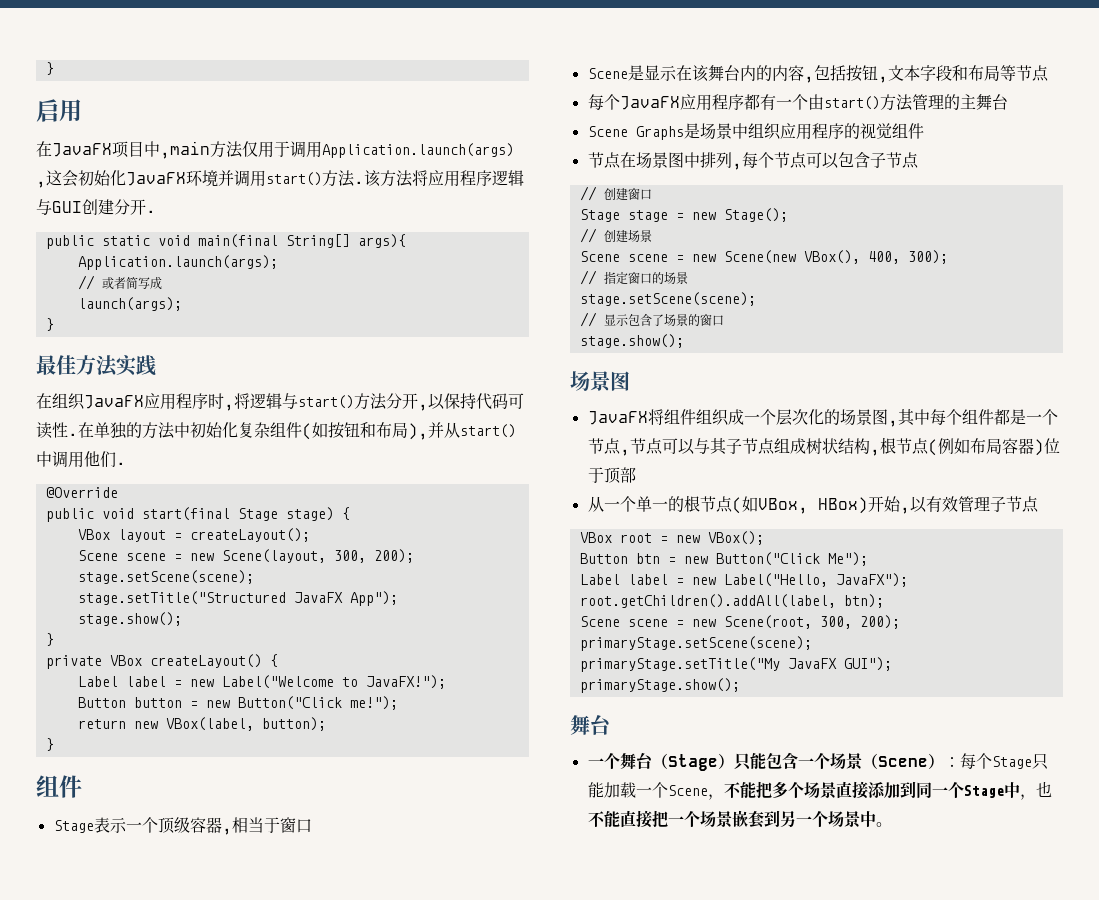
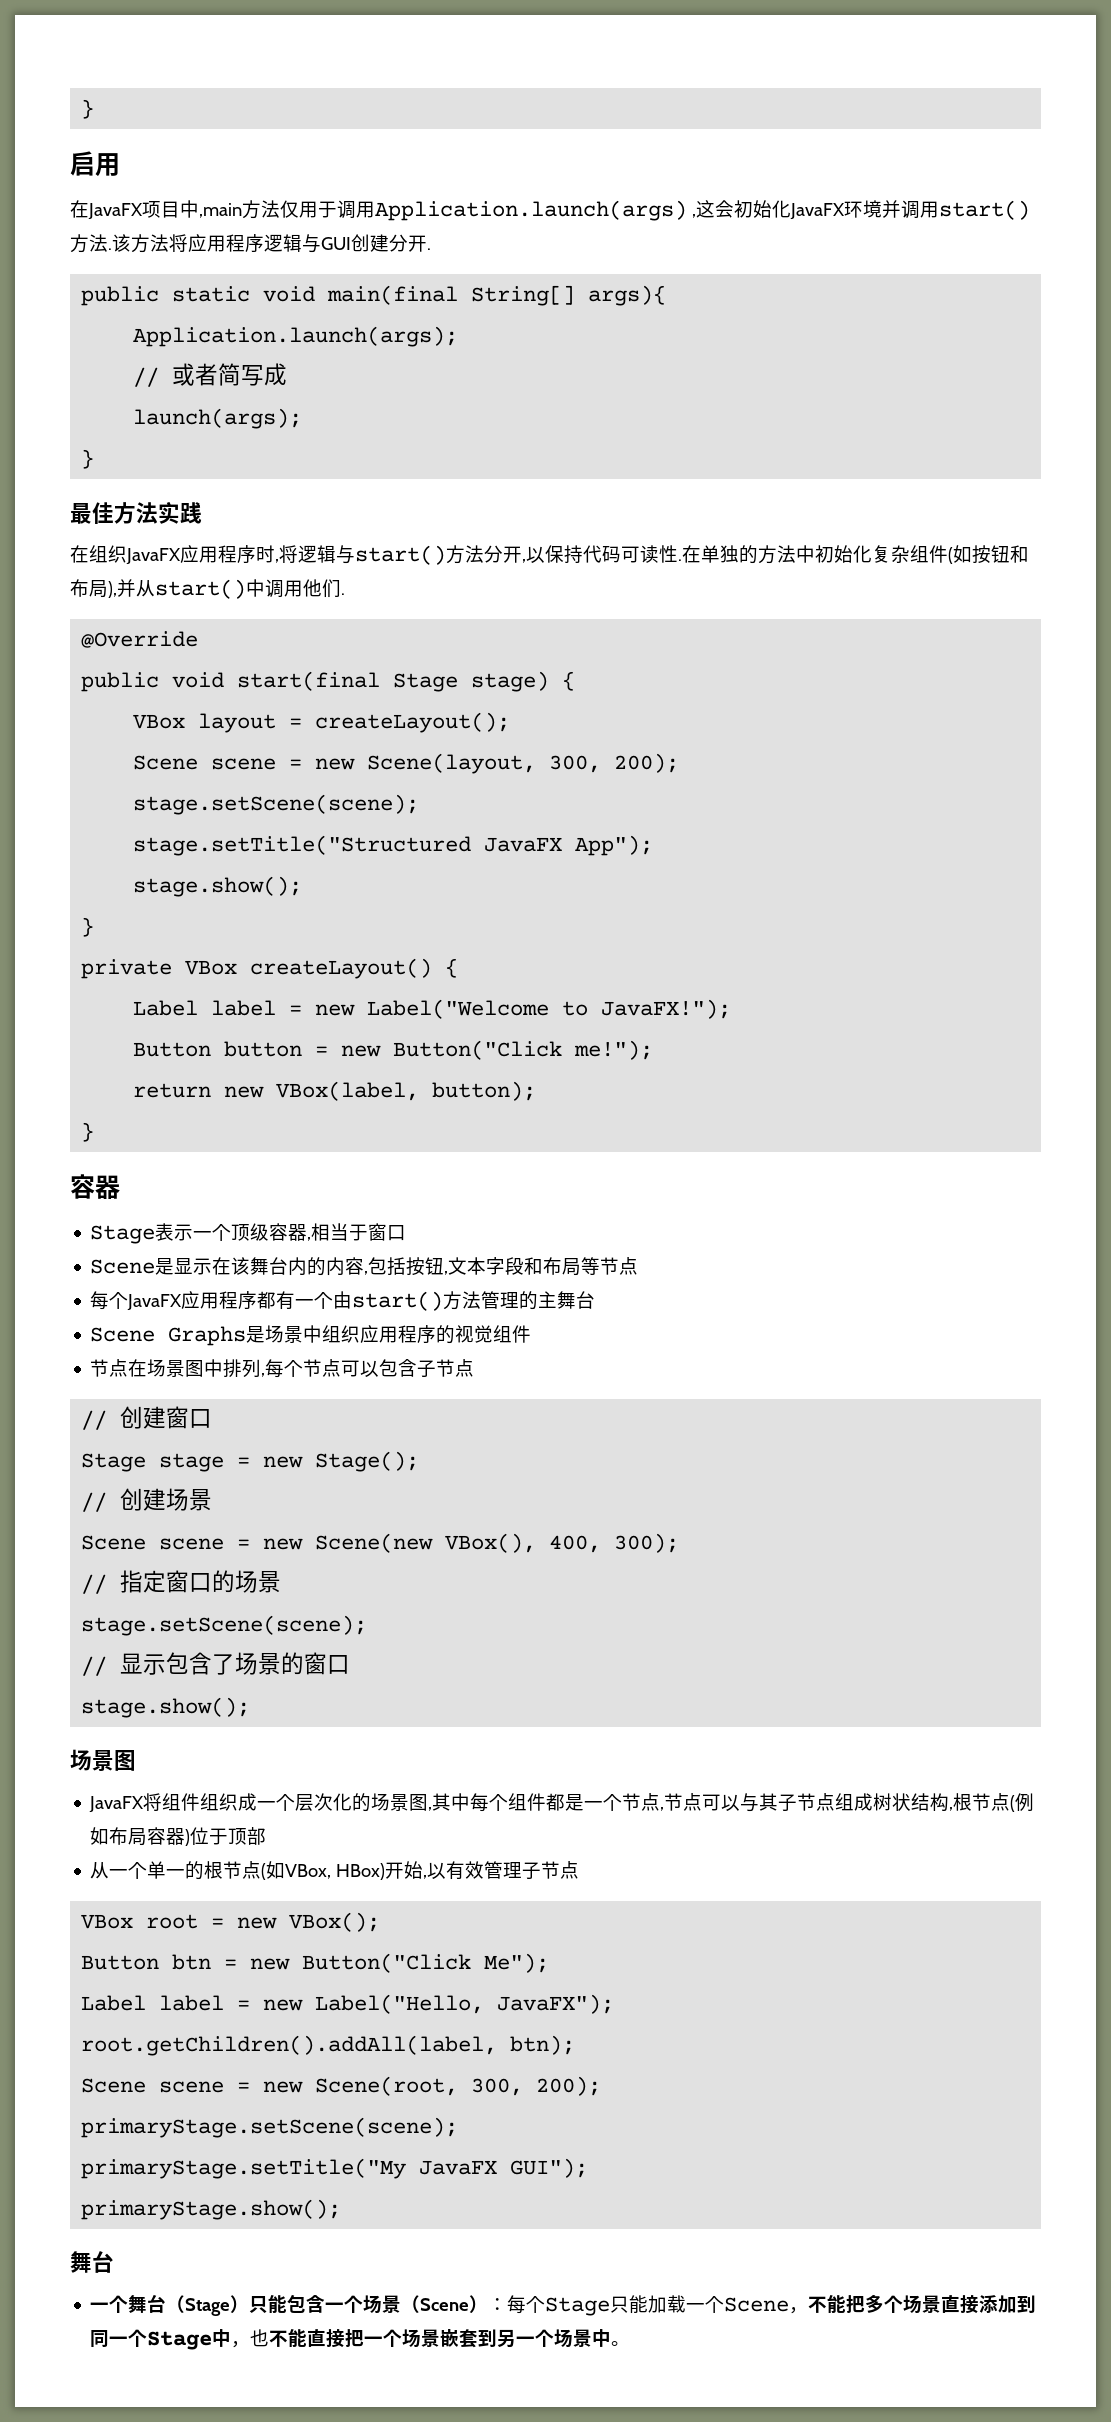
[36,775,82,798] 组件 -> [70,1174,120,1199] 容器

